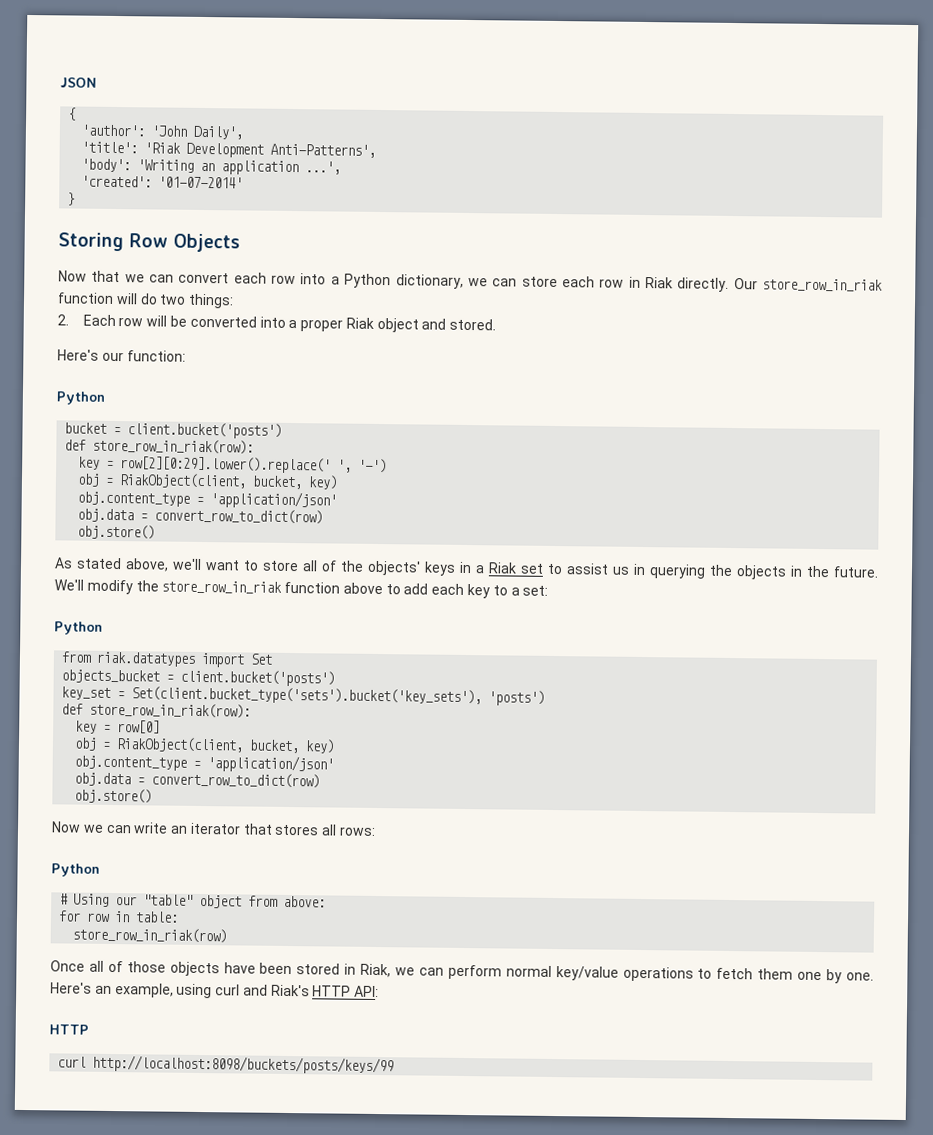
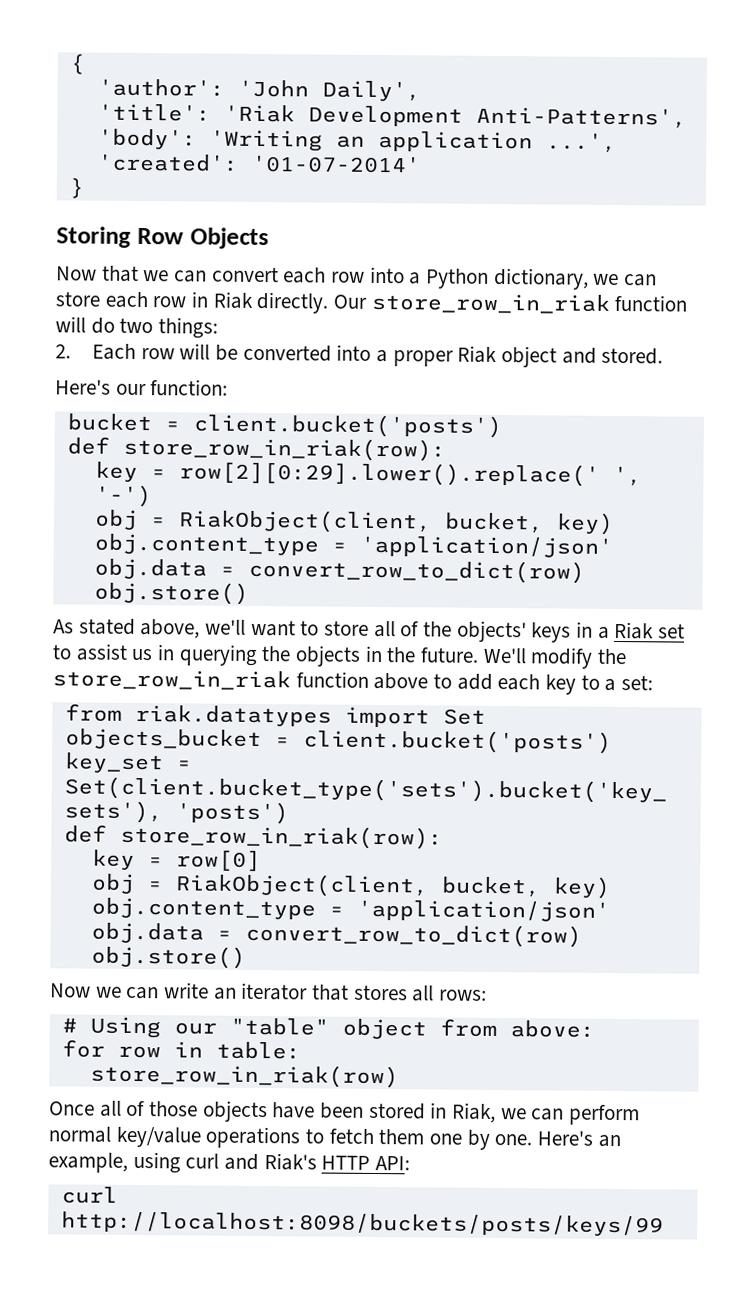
[60,77,97,88] JSON // -> (69, 64) none
[56,391,105,405] // Python -> (229, 387) none
[54,621,103,635] // Python -> (654, 683) none
[51,863,100,877] // Python -> (488, 995) none
[49,1024,89,1035] // HTTP -> (411, 1163) none

